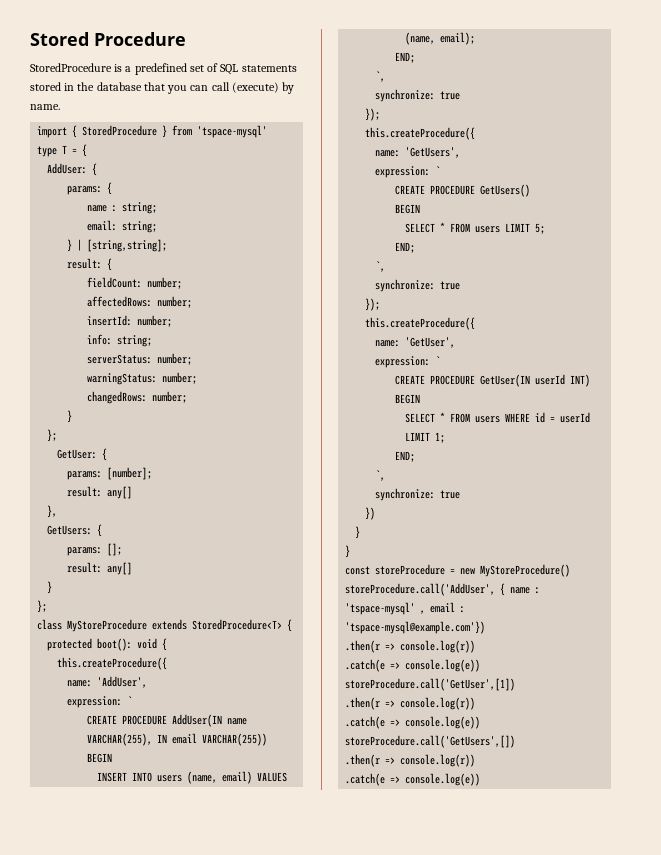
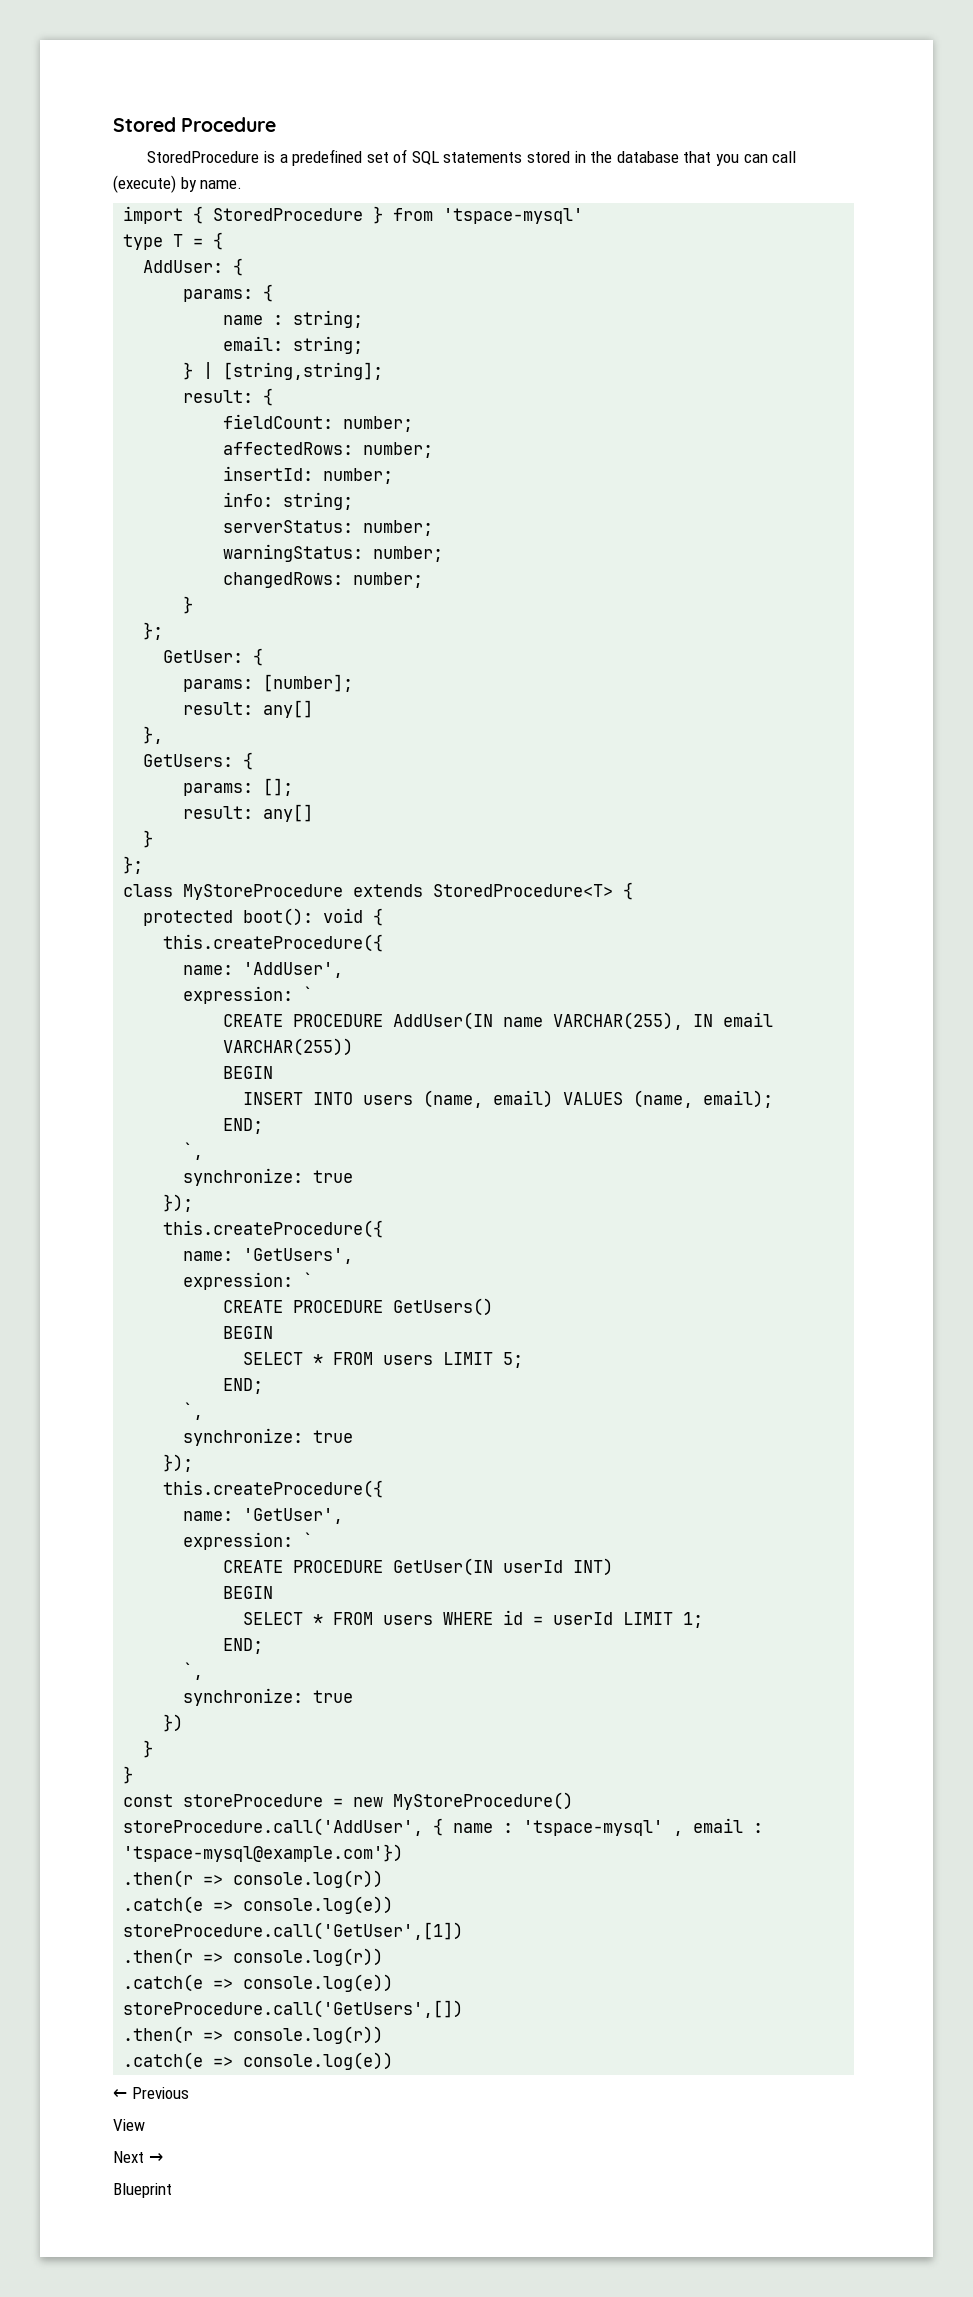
(481, 779) none -> [113,2087,189,2099] [113,2119,145,2131] [113,2151,163,2163] [113,2183,172,2198] // ← Previous // View // Next → // Blueprint

